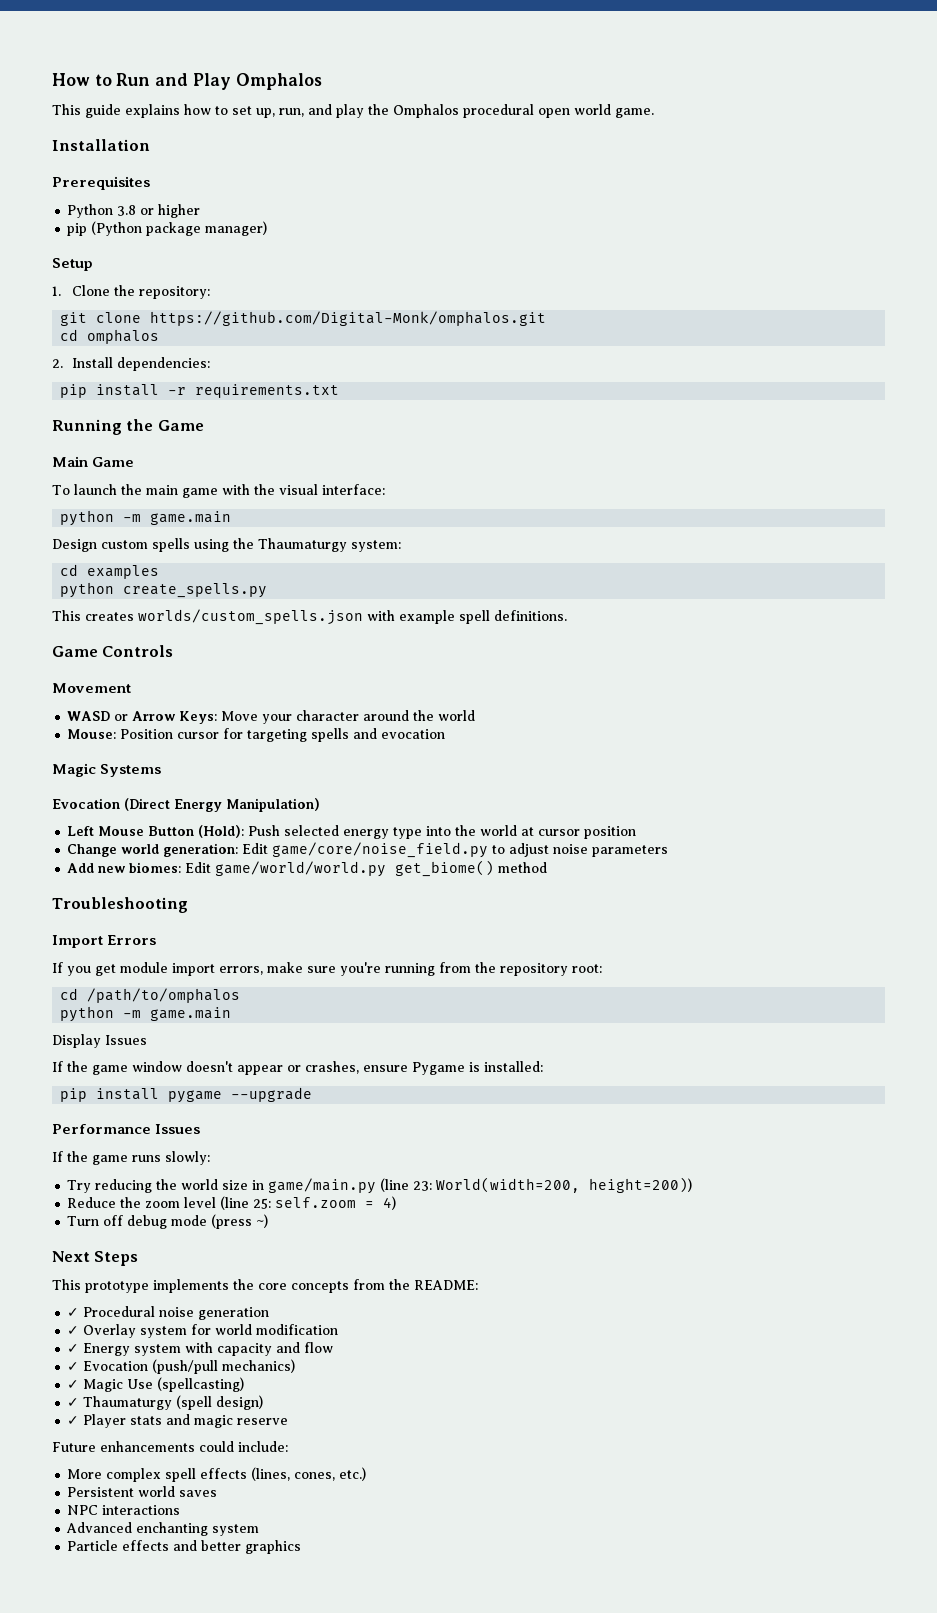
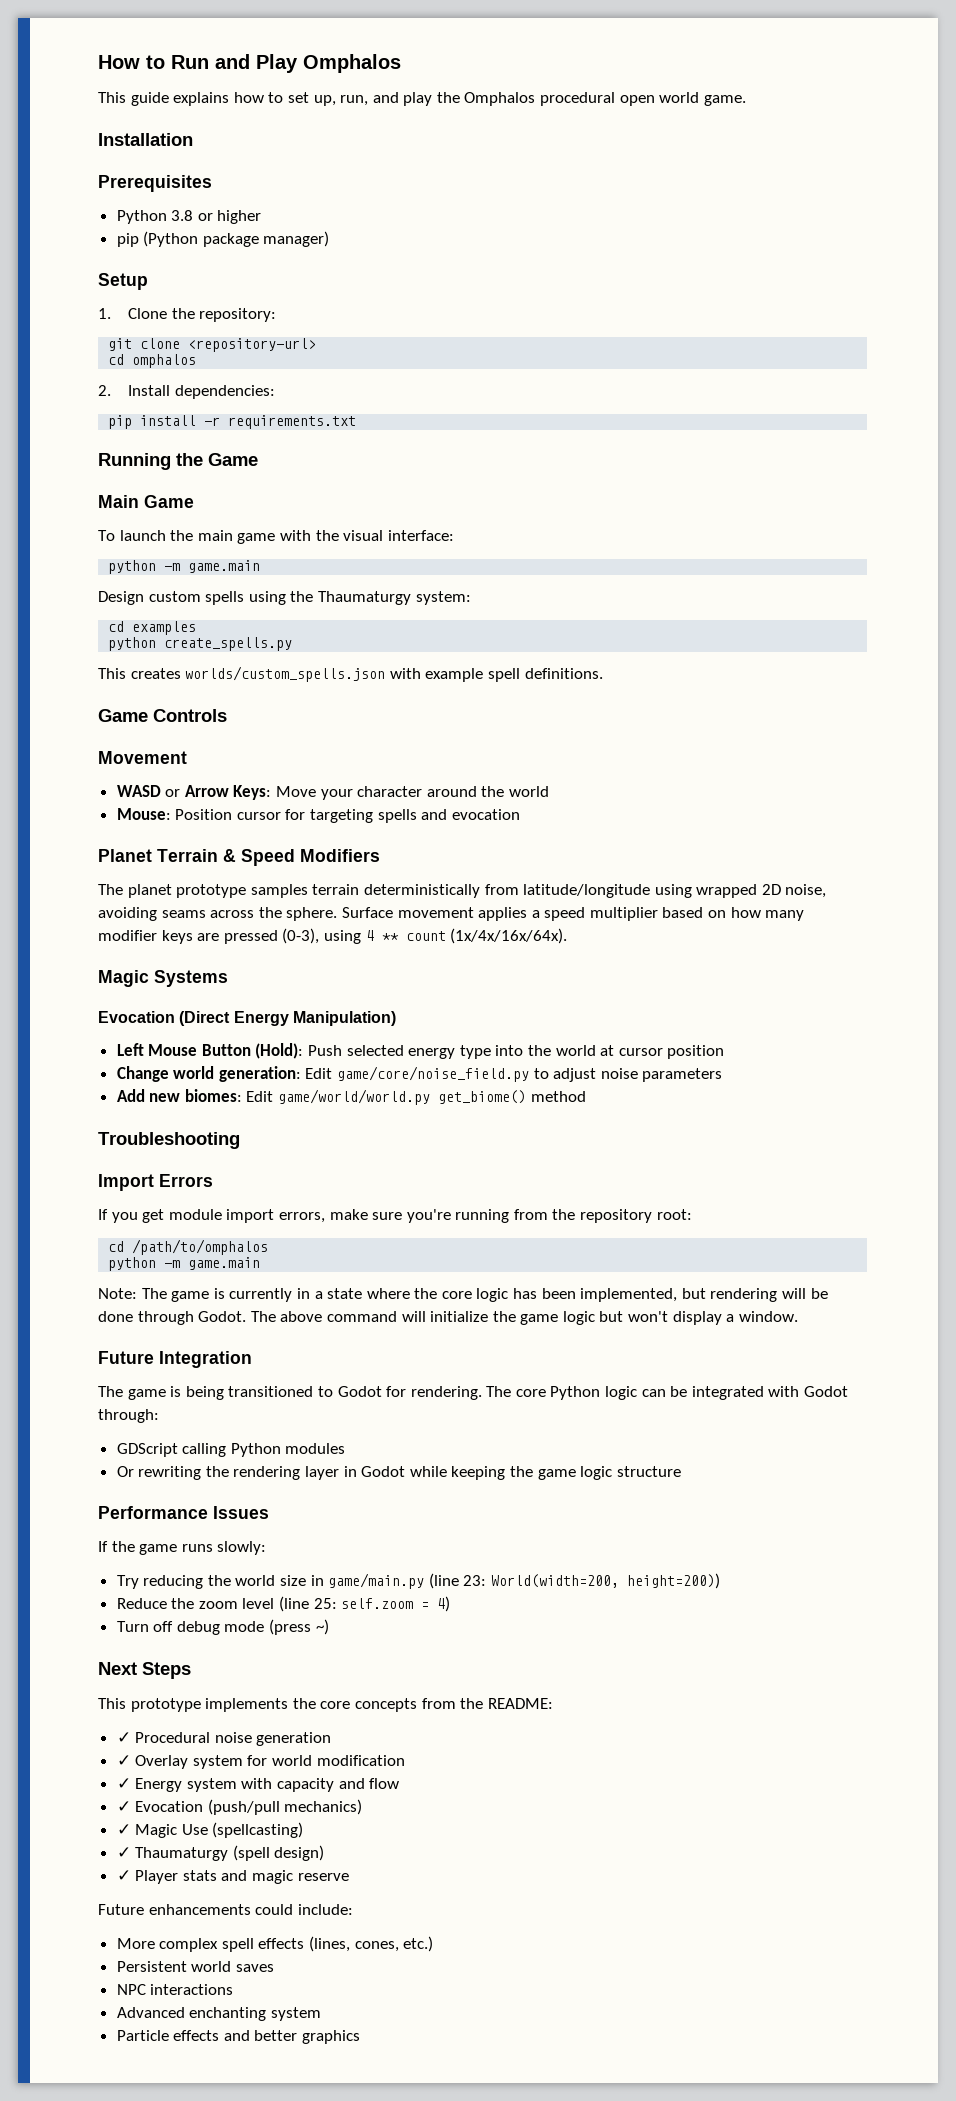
[150,311,547,326] https://github.com/Digital-Monk/omphalos.git -> [188,338,317,352] <repository-url>
(446, 734) none -> [98,849,380,866] [98,884,827,898] [98,907,805,921] [98,928,568,944] // Planet Terrain & Speed Modifiers // The planet prototype samples terrain deterministically from latitude/longitude using wrapped 2D noise, avoiding seams across the sphere. Surface movement applies a speed multiplier based on how many modifier keys are pressed (0-3), using 4 ** count (1x/4x/16x/64x).
[52,1034,147,1048] [52,1061,543,1075] [60,1087,313,1103] Display Issues // If the game window doesn't appear or crashes, ensure Pygame is installed: // pip install pygame --upgrade -> [98,1288,828,1302] [98,1311,798,1325] [98,1351,252,1368] [98,1386,849,1400] [98,1409,159,1423] [116,1443,346,1457] [116,1466,681,1480] Note: The game is currently in a state where the core logic has been implemented, but rendering will be done through Godot. The above command will initialize the game logic but won't display a window. // Future Integration // The game is being transitioned to Godot for rendering. The core Python logic can be integrated with Godot through: // GDScript calling Python modules // Or rewriting the rendering layer in Godot while keeping the game logic structure

